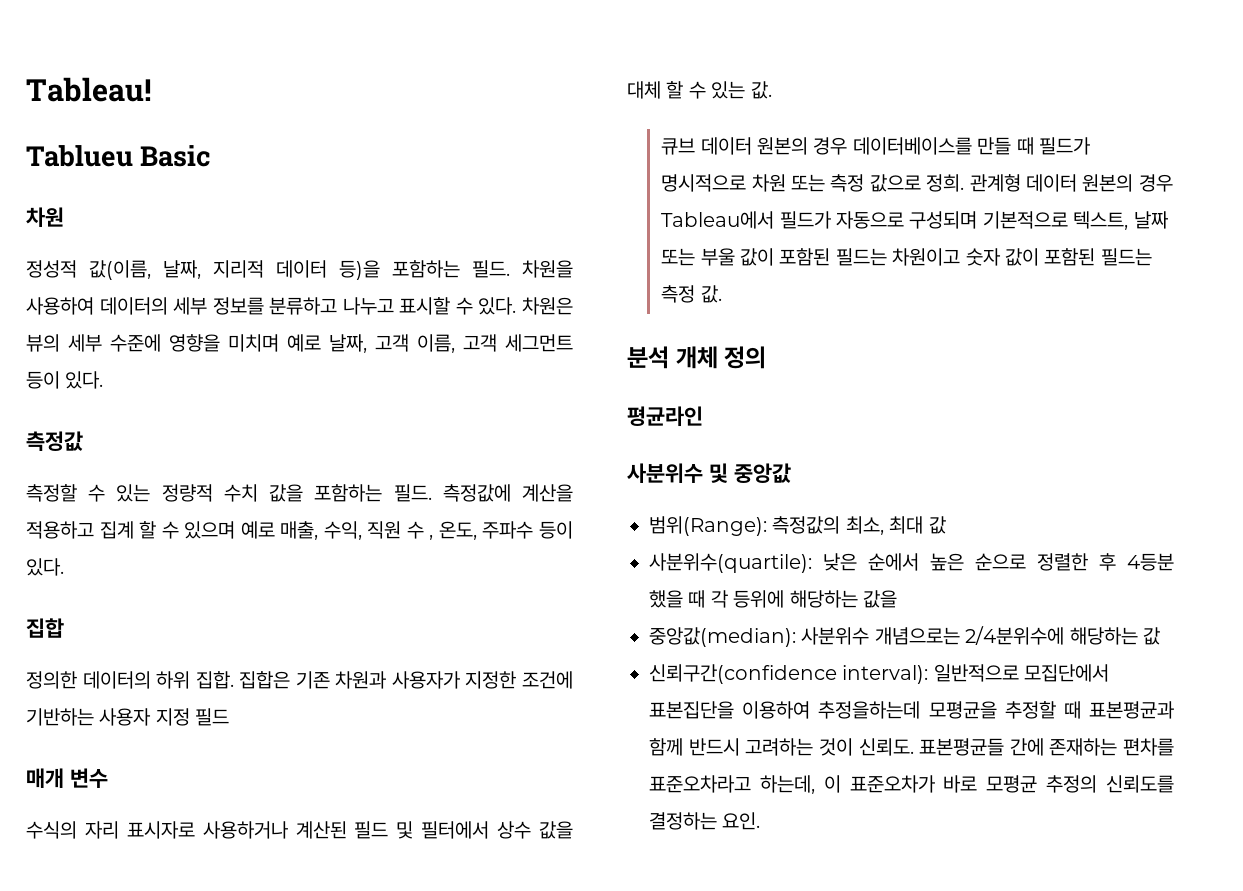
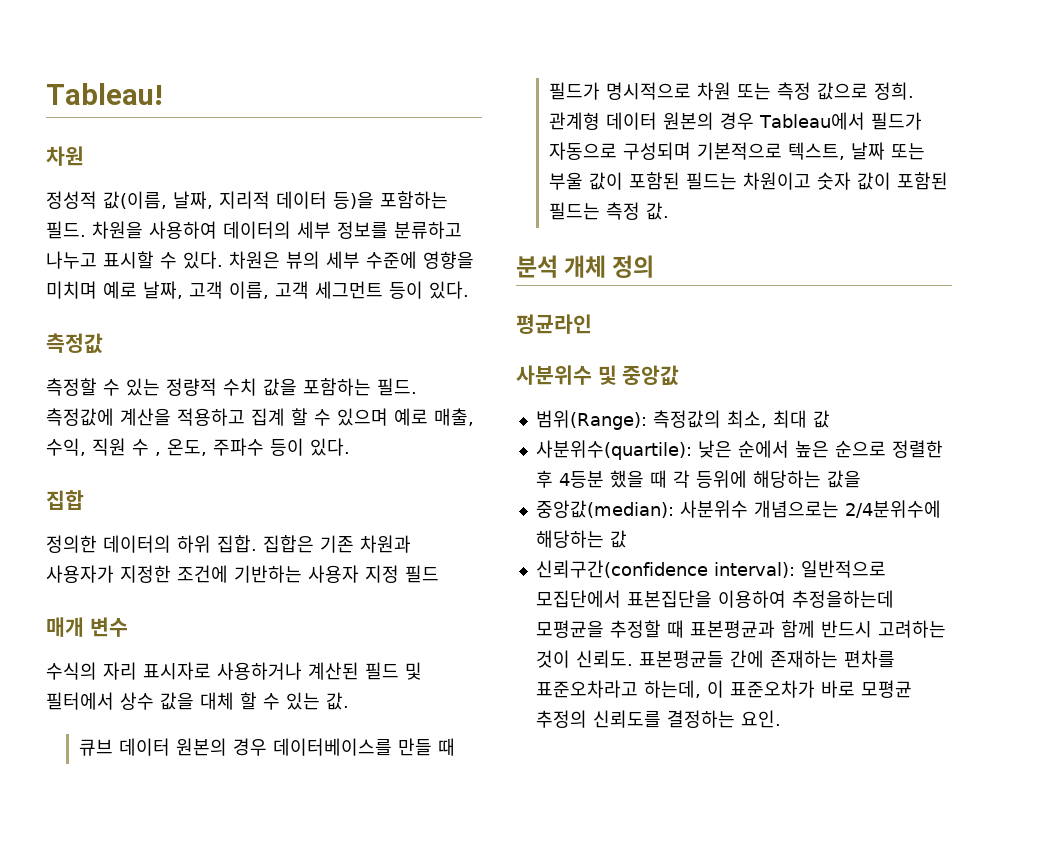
[26,145,212,167] // Tablueu Basic -> (163, 94) none

